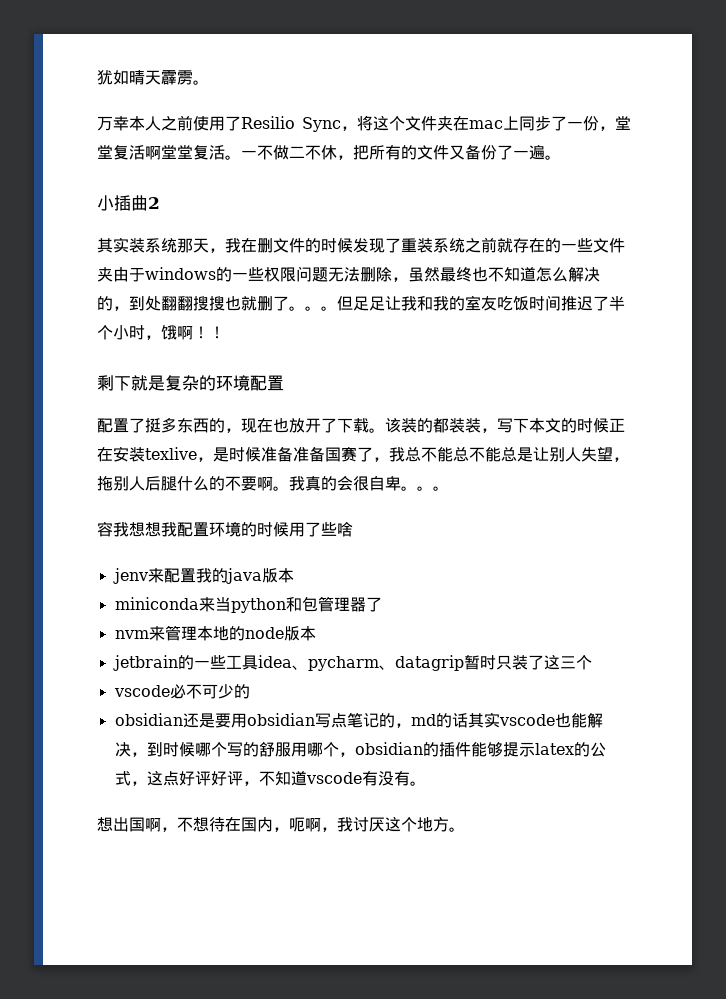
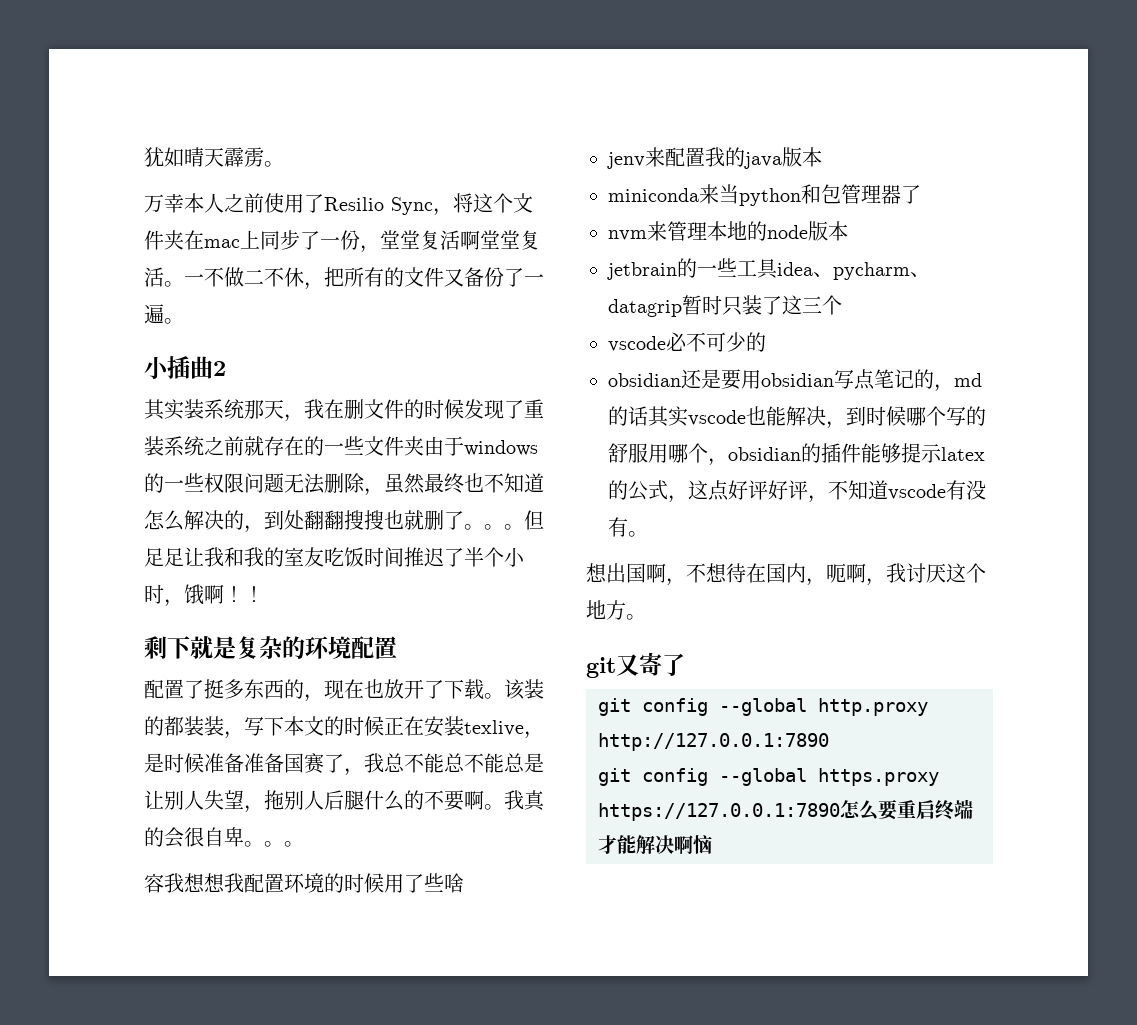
(465, 829) none -> [586,652,685,678] [598,698,928,716] [598,733,829,751] [598,768,939,786] [598,799,973,821] [598,835,712,855] // git又寄了 // git config --global http.proxy http://127.0.0.1:7890 // git config --global https.proxy https://127.0.0.1:7890怎么要重启终端才能解决啊恼

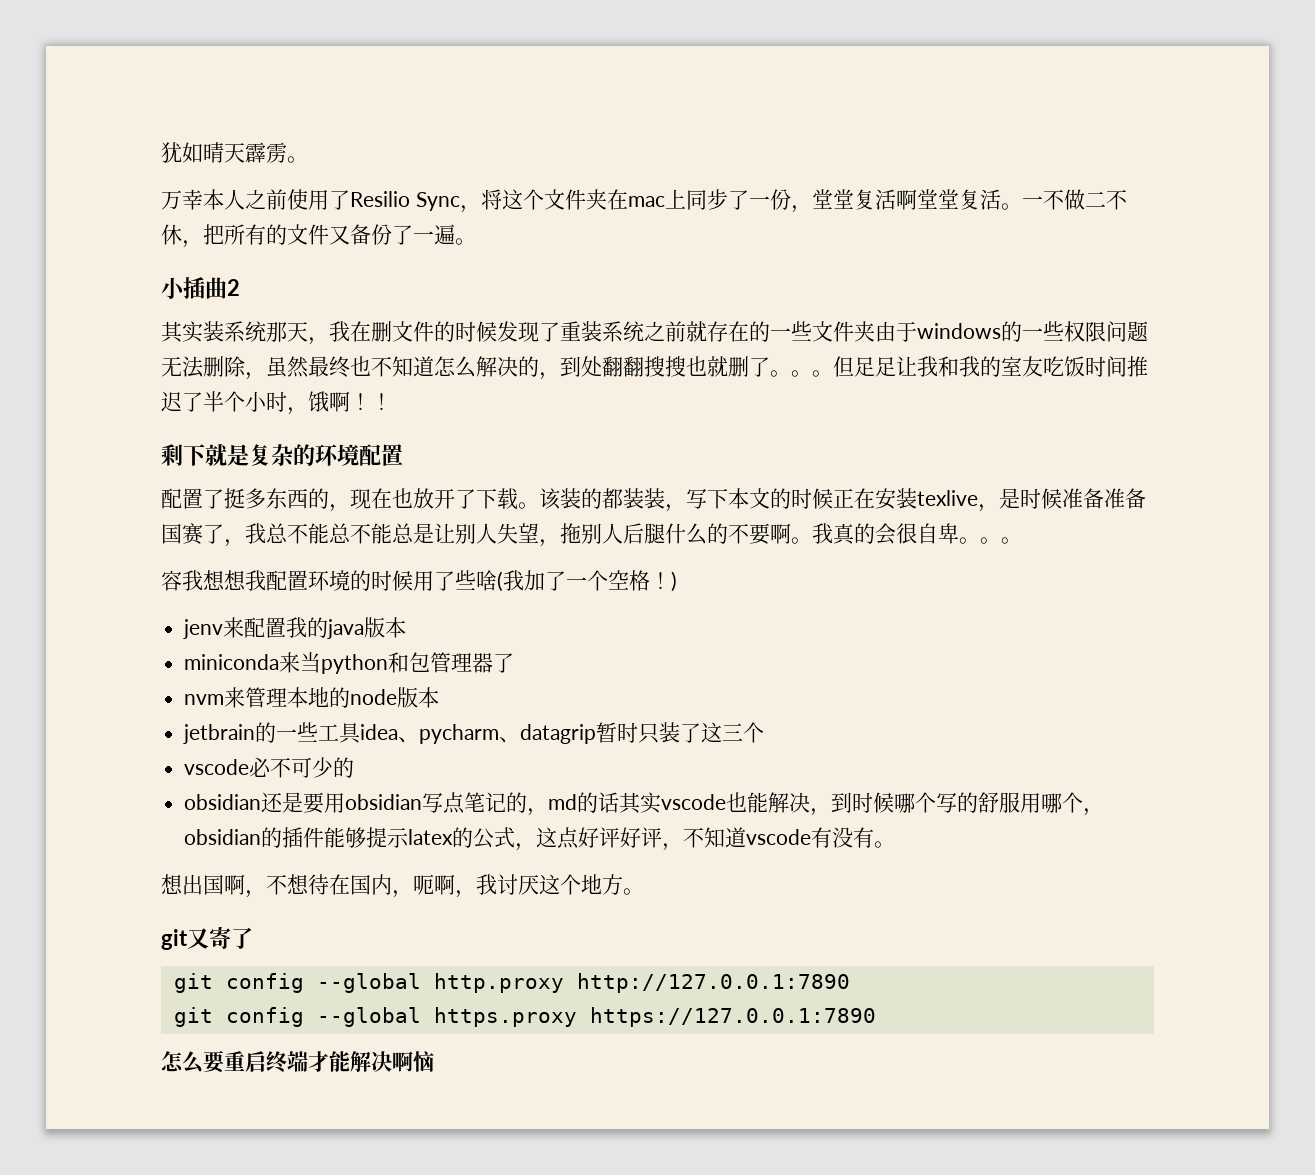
(464, 883) none -> [497,570,677,592] (我加了一个空格！)
(840, 812) none -> (876, 1017) //

